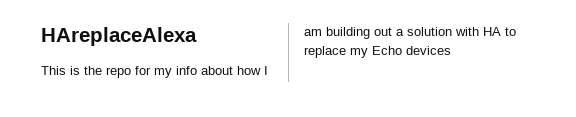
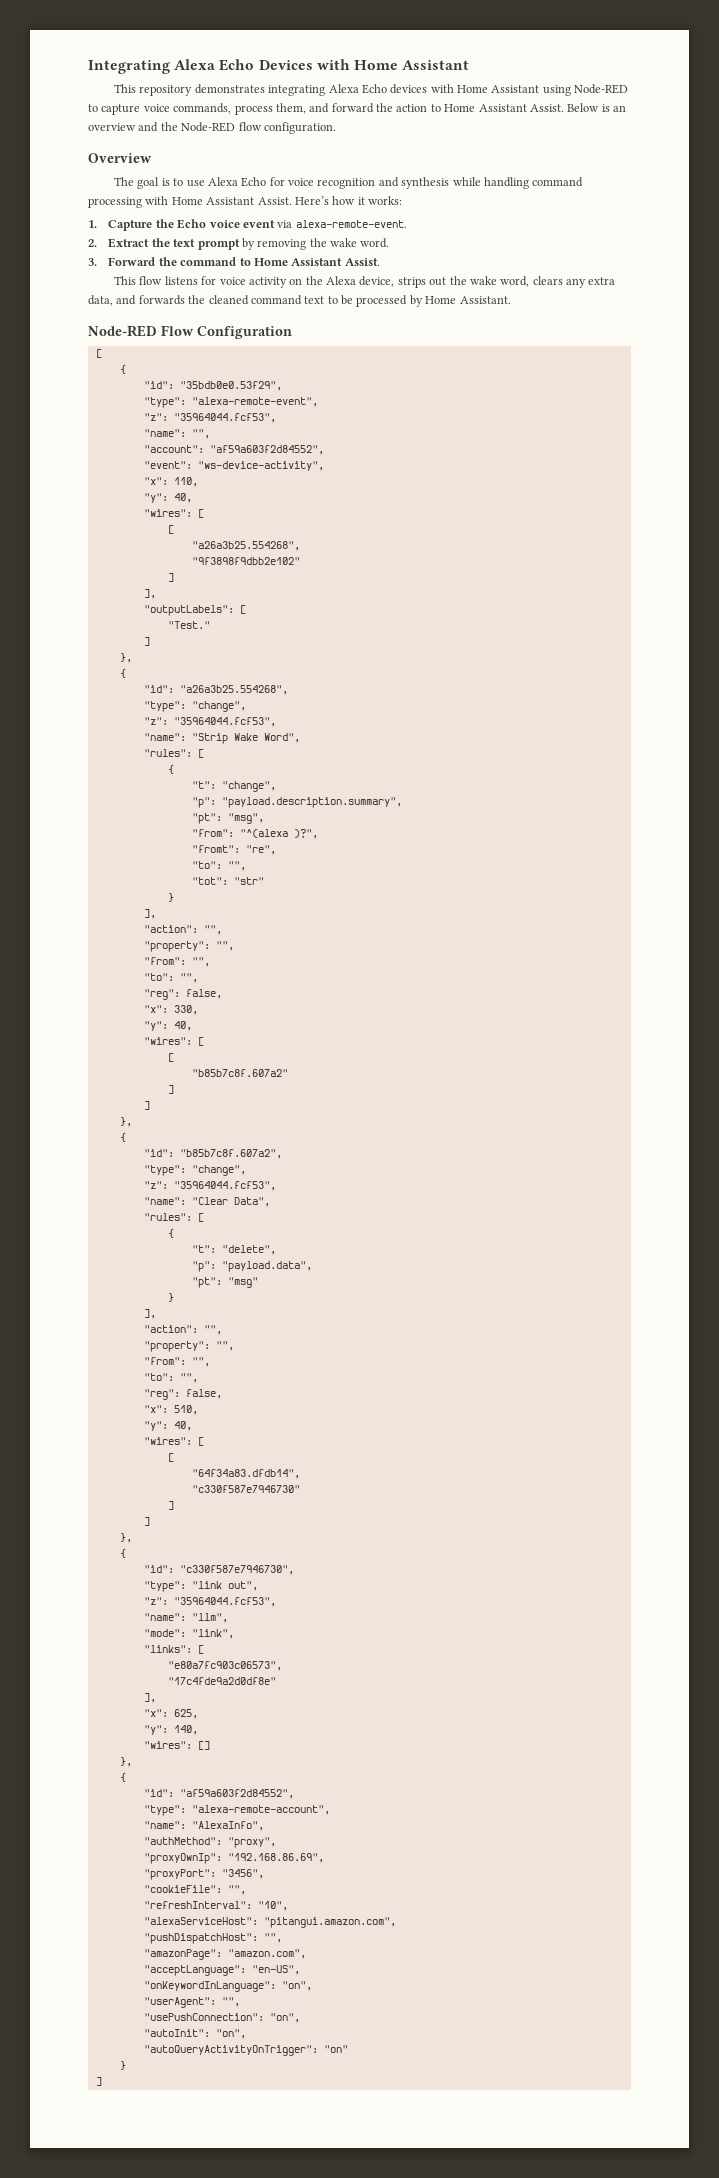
[41,27,197,46] [41,66,268,78] [304,27,516,39] [304,46,451,58] HAreplaceAlexa // This is the repo for my info about how I am building out a solution with HA to replace my Echo devices -> [88,59,470,74] [114,84,629,96] [88,103,626,115] [88,122,336,134] [88,153,152,163] [114,177,584,189] [88,196,402,208] [88,219,407,231] [88,238,390,250] [88,257,380,266] [114,276,616,288] [88,295,511,307] [88,325,292,339] [95,349,102,358] [119,365,126,374] [143,381,282,391] [143,397,318,408] [143,413,276,423] [143,429,210,439] [143,445,324,455] [143,461,324,471] [143,477,198,487] [143,493,192,503] [143,509,204,518] [167,525,174,534] [191,541,300,551] [191,557,300,565] [167,573,174,582] [143,589,156,599] [143,605,246,616] [167,621,210,629] [143,637,150,646] [119,653,132,663] [119,669,126,678] [143,685,288,695] [143,701,246,712] [143,717,276,727] [143,733,300,744] [143,749,204,758] [167,765,174,774] [191,781,276,792] [191,797,402,808] [191,813,264,824] [191,829,318,839] [191,845,276,855] [191,861,246,871] [191,877,264,885] [167,893,174,902] [143,909,156,919] [143,925,222,935] [143,941,234,952] [143,957,210,967] [143,973,198,983] [143,989,222,1000] [143,1005,198,1015] [143,1021,192,1031] [143,1037,204,1046] [167,1053,174,1062] [191,1069,288,1077] [167,1085,174,1094] [143,1101,150,1110] [119,1117,132,1127] [119,1133,126,1142] [143,1149,282,1159] [143,1165,246,1176] [143,1181,276,1191] [143,1197,270,1207] [143,1213,204,1222] [167,1229,174,1238] [191,1245,276,1255] [191,1261,312,1272] [191,1277,258,1288] [167,1293,174,1302] [143,1309,156,1319] [143,1325,222,1335] [143,1341,234,1352] [143,1357,210,1367] [143,1373,198,1383] [143,1389,222,1400] [143,1405,198,1415] [143,1421,192,1431] [143,1437,204,1446] [167,1453,174,1462] [191,1469,300,1479] [191,1485,300,1493] [167,1501,174,1510] [143,1517,150,1526] [119,1533,132,1543] [119,1549,126,1558] [143,1565,294,1575] [143,1581,258,1592] [143,1597,276,1607] [143,1613,228,1623] [143,1629,234,1639] [143,1645,204,1654] [167,1661,282,1671] [167,1677,276,1685] [143,1693,156,1703] [143,1709,198,1719] [143,1725,198,1735] [143,1741,210,1750] [119,1757,132,1767] [119,1773,126,1782] [143,1789,294,1799] [143,1805,330,1816] [143,1821,264,1831] [143,1837,276,1848] [143,1853,324,1864] [143,1869,264,1880] [143,1885,246,1895] [143,1901,288,1911] [143,1917,396,1928] [143,1933,282,1944] [143,1949,306,1960] [143,1965,300,1976] [143,1981,312,1992] [143,1997,240,2008] [143,2013,300,2023] [143,2029,246,2039] [143,2045,348,2056] [119,2061,126,2070] [95,2077,102,2086] Integrating Alexa Echo Devices with Home Assistant // This repository demonstrates integrating Alexa Echo devices with Home Assistant using Node-RED to capture voice commands, process them, and forward the action to Home Assistant Assist. Below is an overview and the Node-RED flow configuration. // Overview // The goal is to use Alexa Echo for voice recognition and synthesis while handling command processing with Home Assistant Assist. Here’s how it works: // 1. Capture the Echo voice event via alexa-remote-event. // 2. Extract the text prompt by removing the wake word. // 3. Forward the command to Home Assistant Assist. // This flow listens for voice activity on the Alexa device, strips out the wake word, clears any extra data, and forwards the cleaned command text to be processed by Home Assistant. // Node-RED Flow Configuration // [ // { // "id": "35bdb0e0.53f29", // "type": "alexa-remote-event", // "z": "35964044.fcf53", // "name": "", // "account": "af59a603f2d84552", // "event": "ws-device-activity", // "x": 110, // "y": 40, // "wires": [ // [ // "a26a3b25.554268", // "9f3898f9dbb2e102" // ] // ], // "outputLabels": [ // "Test." // ] // }, // { // "id": "a26a3b25.554268", // "type": "change", // "z": "35964044.fcf53", // "name": "Strip Wake Word", // "rules": [ // { // "t": "change", // "p": "payload.description.summary", // "pt": "msg", // "from": "^(alexa )?", // "fromt": "re", // "to": "", // "tot": "str" // } // ], // "action": "", // "property": "", // "from": "", // "to": "", // "reg": false, // "x": 330, // "y": 40, // "wires": [ // [ // "b85b7c8f.607a2" // ] // ] // }, // { // "id": "b85b7c8f.607a2", // "type": "change", // "z": "35964044.fcf53", // "name": "Clear Data", // "rules": [ // { // "t": "delete", // "p": "payload.data", // "pt": "msg" // } // ], // "action": "", // "property": "", // "from": "", // "to": "", // "reg": false, // "x": 510, // "y": 40, // "wires": [ // [ // "64f34a83.dfdb14", // "c330f587e7946730" // ] // ] // }, // { // "id": "c330f587e7946730", // "type": "link out", // "z": "35964044.fcf53", // "name": "llm", // "mode": "link", // "links": [ // "e80a7fc903c06573", // "17c4fde9a2d0df8e" // ], // "x": 625, // "y": 140, // "wires": [] // }, // { // "id": "af59a603f2d84552", // "type": "alexa-remote-account", // "name": "AlexaInfo", // "authMethod": "proxy", // "proxyOwnIp": "192.168.86.69", // "proxyPort": "3456", // "cookieFile": "", // "refreshInterval": "10", // "alexaServiceHost": "pitangui.amazon.com", // "pushDispatchHost": "", // "amazonPage": "amazon.com", // "acceptLanguage": "en-US", // "onKeywordInLanguage": "on", // "userAgent": "", // "usePushConnection": "on", // "autoInit": "on", // "autoQueryActivityOnTrigger": "on" // } // ]

